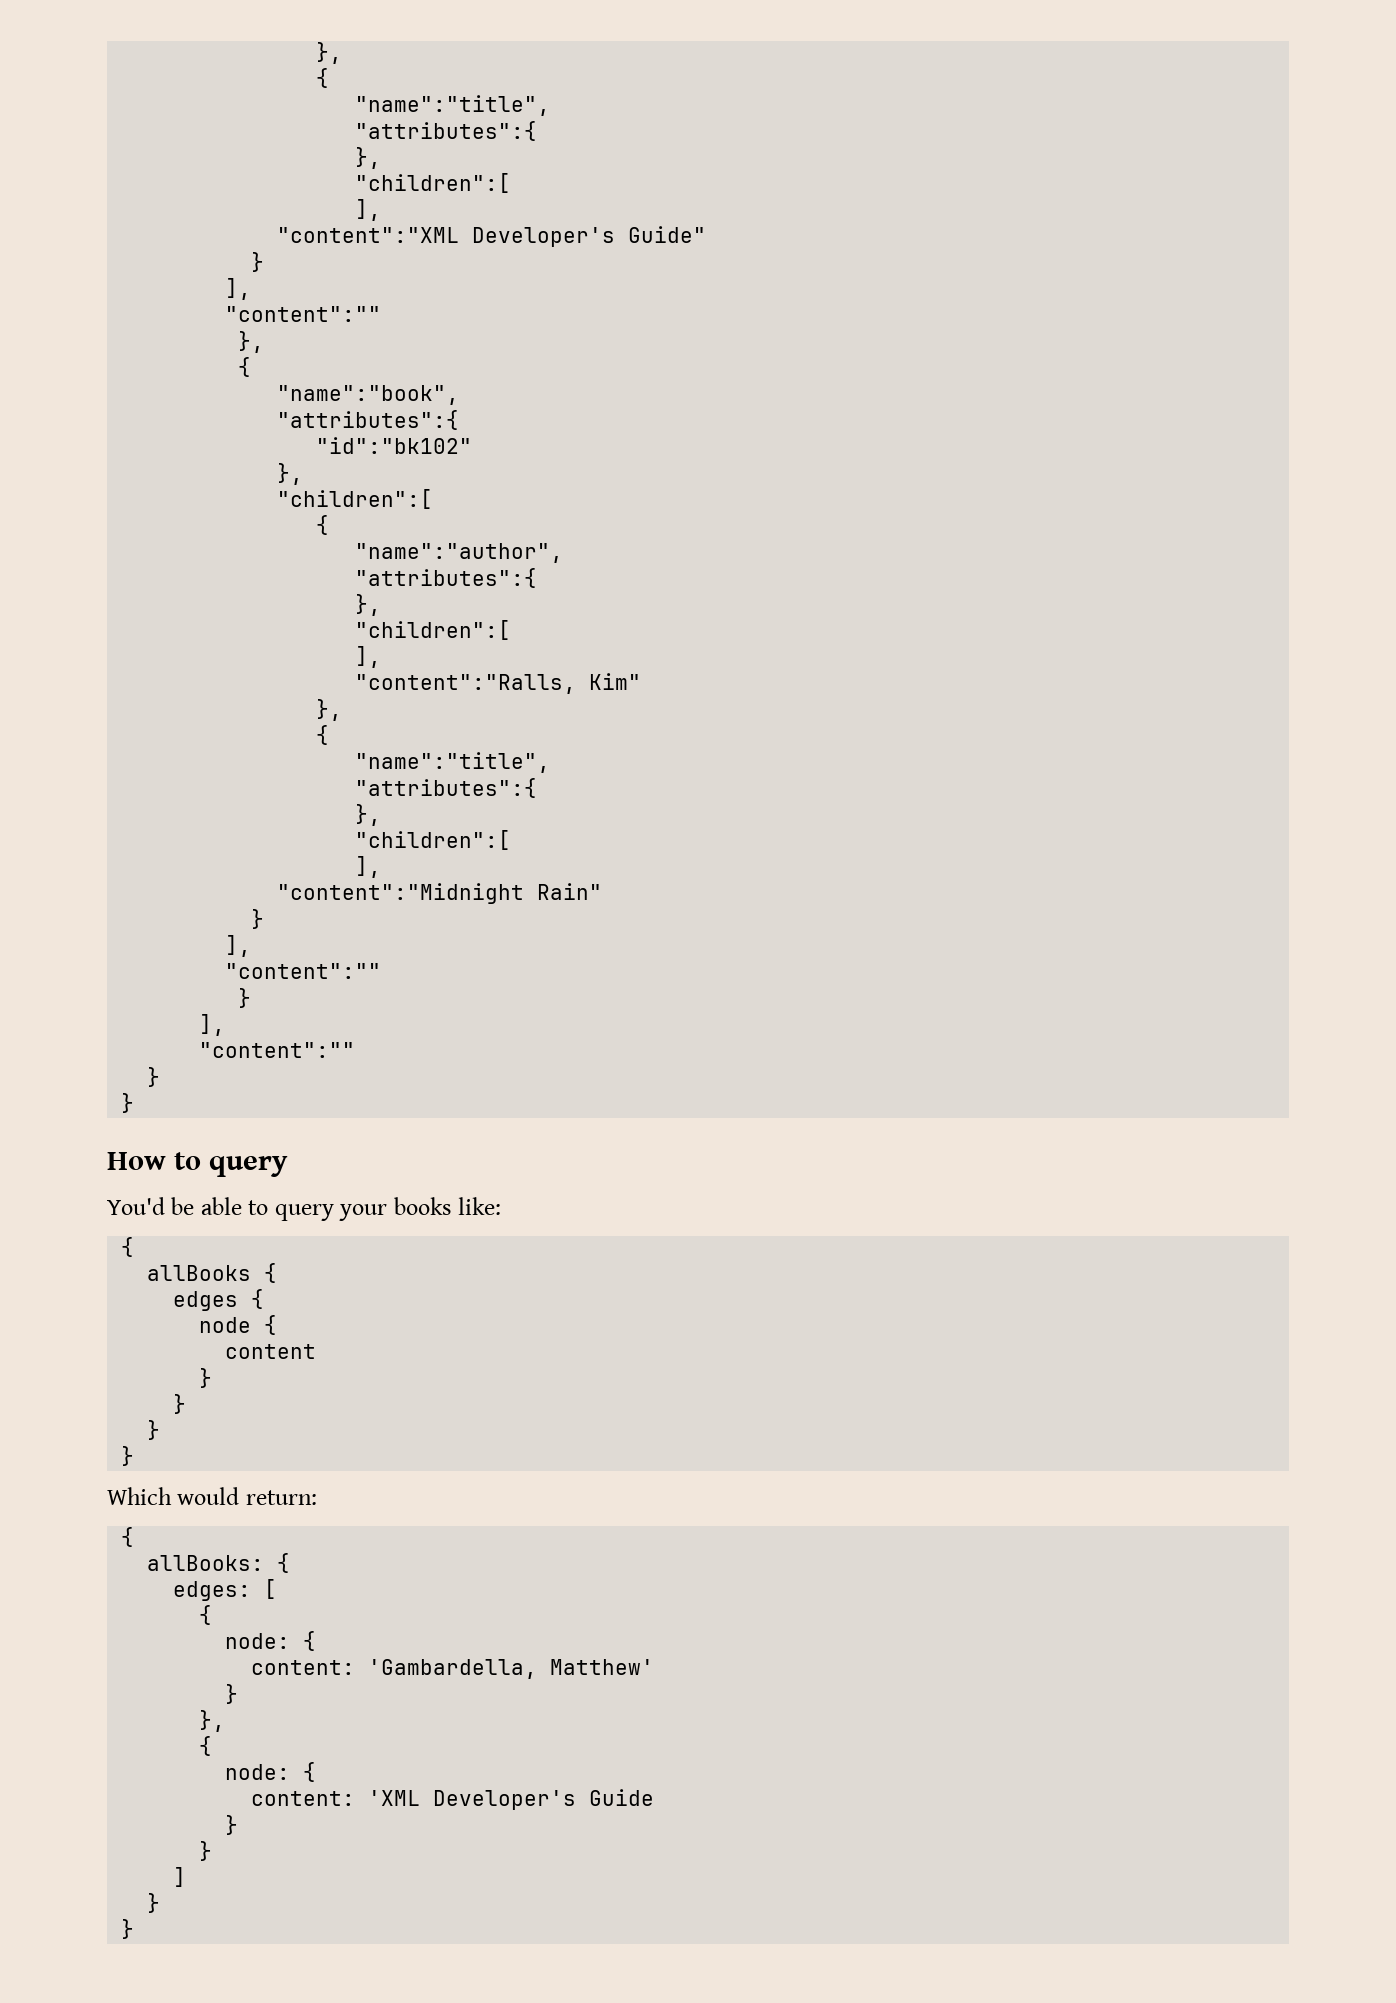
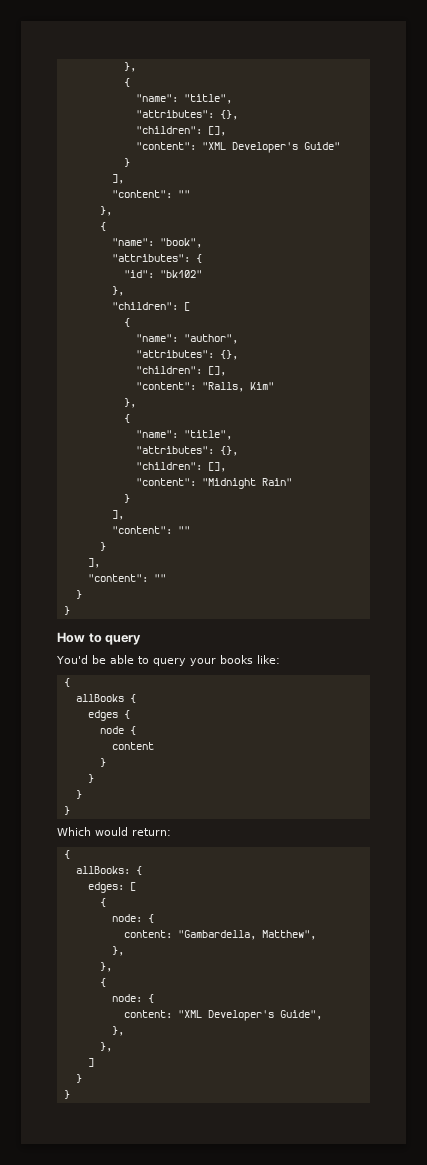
[316,42,343,64] [316,68,330,88] [355,95,551,116] [355,121,538,141] [355,147,382,169] [355,173,512,193] [355,199,382,221] [277,227,460,243] }, // { // "name":"title", // "attributes":{ // }, // "children":[ // ], // "content":"XML -> [123,62,136,72] [123,78,130,87] [135,94,232,104] [135,110,238,120] [135,126,226,136] [135,142,226,150] }, // { // "name": "title", // "attributes": {}, // "children": [], // "content": "XML
[225,306,382,322] [238,331,265,353] [238,357,252,377] [277,385,460,405] [277,410,460,430] [316,437,473,454] [277,463,304,485] [277,489,434,509] [316,515,330,535] [355,543,564,563] [355,568,538,588] [355,594,382,616] [355,620,512,640] [355,646,382,668] [355,673,642,694] [316,699,343,721] [316,725,330,745] [355,752,551,773] [355,778,538,798] [355,804,382,826] [355,830,512,850] [355,856,382,878] [277,883,525,904] "content":"" // }, // { // "name":"book", // "attributes":{ // "id":"bk102" // }, // "children":[ // { // "name":"author", // "attributes":{ // }, // "children":[ // ], // "content":"Ralls, Kim" // }, // { // "name":"title", // "attributes":{ // }, // "children":[ // ], // "content":"Midnight -> [111,190,190,198] [99,206,112,216] [99,222,106,231] [111,238,202,248] [111,254,202,263] [123,270,202,278] [111,286,124,296] [111,302,190,311] [123,318,130,327] [135,334,238,344] [135,350,238,360] [135,366,226,376] [135,382,274,392] [123,398,136,408] [123,414,130,423] [135,430,232,440] [135,446,238,456] [135,462,226,472] [135,478,256,489] "content": "" // }, // { // "name": "book", // "attributes": { // "id": "bk102" // }, // "children": [ // { // "name": "author", // "attributes": {}, // "children": [], // "content": "Ralls, Kim" // }, // { // "name": "title", // "attributes": {}, // "children": [], // "content": "Midnight
[225,963,382,979] [238,988,252,1008] [199,1014,226,1036] [199,1042,356,1058] "content":"" // } // ], // "content":"" -> [111,526,190,534] [99,542,106,551] [87,558,100,568] [87,574,166,582] "content": "" // } // ], // "content": ""
[368,1659,655,1679] [225,1684,239,1704] 'Gambardella, Matthew' // } -> [177,930,316,940] [111,946,124,956] "Gambardella, Matthew", // },
[368,1789,655,1810] [225,1815,239,1835] [199,1841,213,1861] 'XML Developer's Guide // } // } -> [177,1010,322,1021] [111,1026,124,1036] [99,1042,112,1052] "XML Developer's Guide", // }, // },

